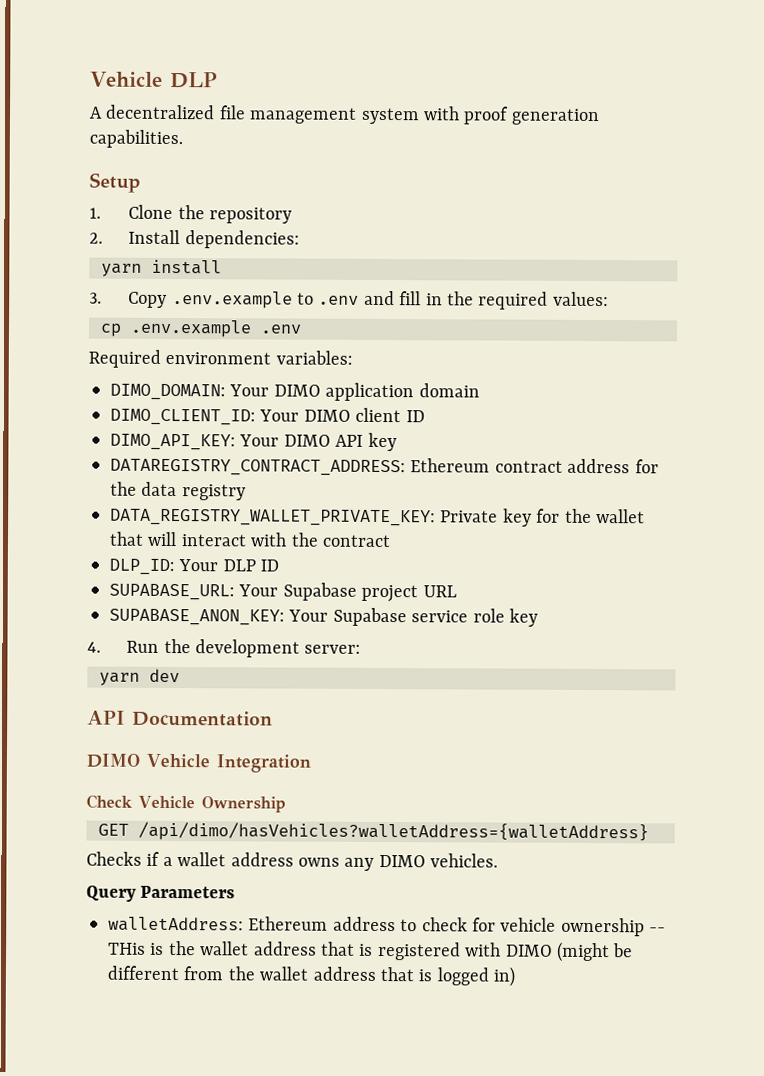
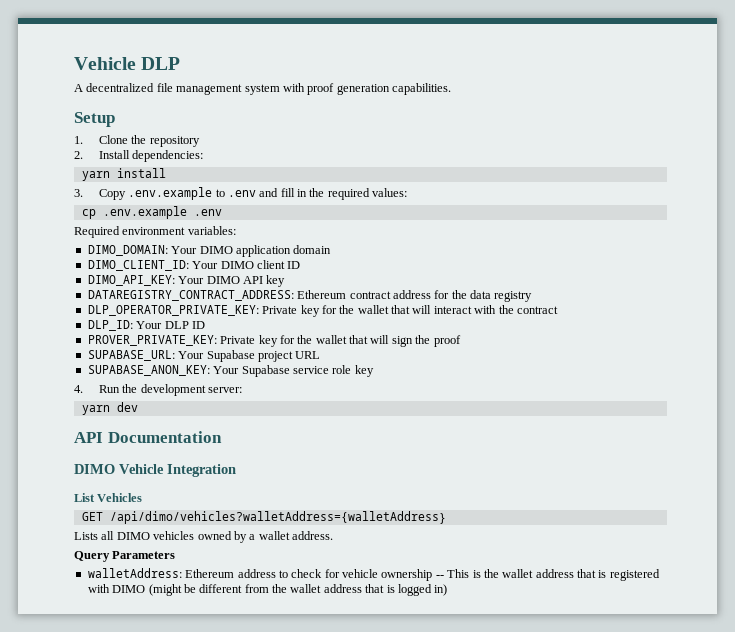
[110,508,436,527] DATA_REGISTRY_WALLET_PRIVATE_KEY: -> [87,305,259,316] DLP_OPERATOR_PRIVATE_KEY:
(280, 565) none -> [87,335,461,347] // PROVER_PRIVATE_KEY: Private key for the wallet that will sign the proof
[86,794,286,813] [98,821,649,843] [86,851,499,871] Check Vehicle Ownership // GET /api/dimo/hasVehicles?walletAddress={walletAddress} // Checks if a wallet address owns any DIMO vehicles. -> [74,493,143,502] [81,511,446,524] [74,531,333,543] List Vehicles // GET /api/dimo/vehicles?walletAddress={walletAddress} // Lists all DIMO vehicles owned by a wallet address.
[108,942,146,955] THis -> [447,569,470,578] This

